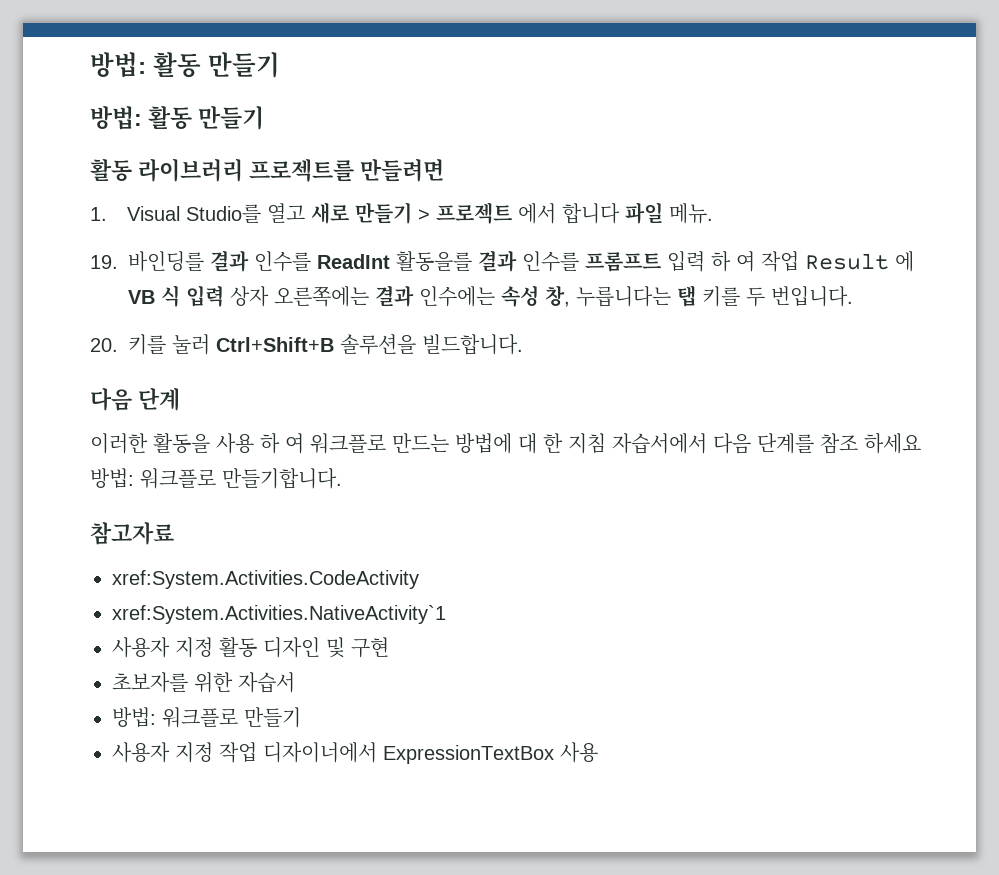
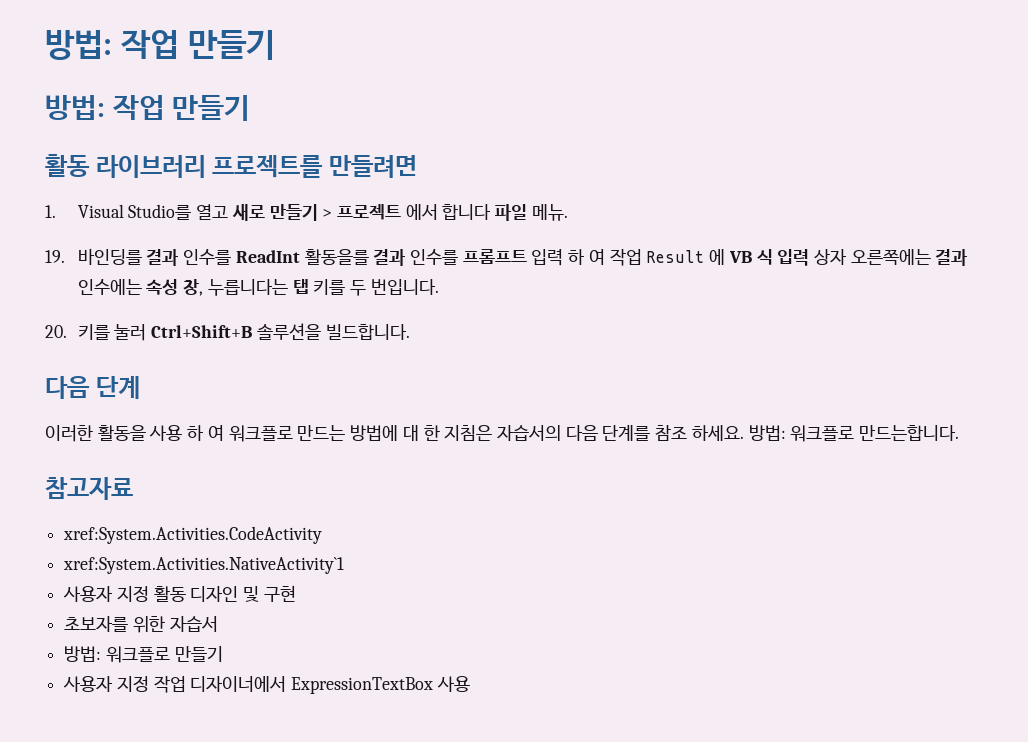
[90,52,201,78] 방법: 활동 -> [45,29,179,60] 방법: 작업
[148,106,193,130] 활동 -> [112,95,165,121] 작업
[568,433,707,454] 지침 자습서에서 -> [444,425,561,441] 지침은 자습서의
[864,433,921,454] [90,468,342,489] 하세요 방법: 워크플로 만들기합니다. -> [691,425,960,442] 하세요. 방법: 워크플로 만드는합니다.

